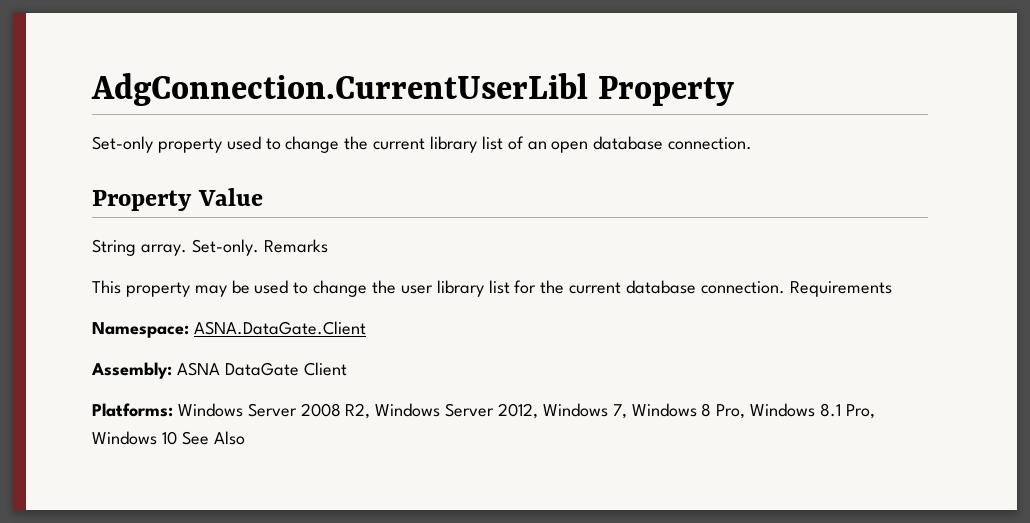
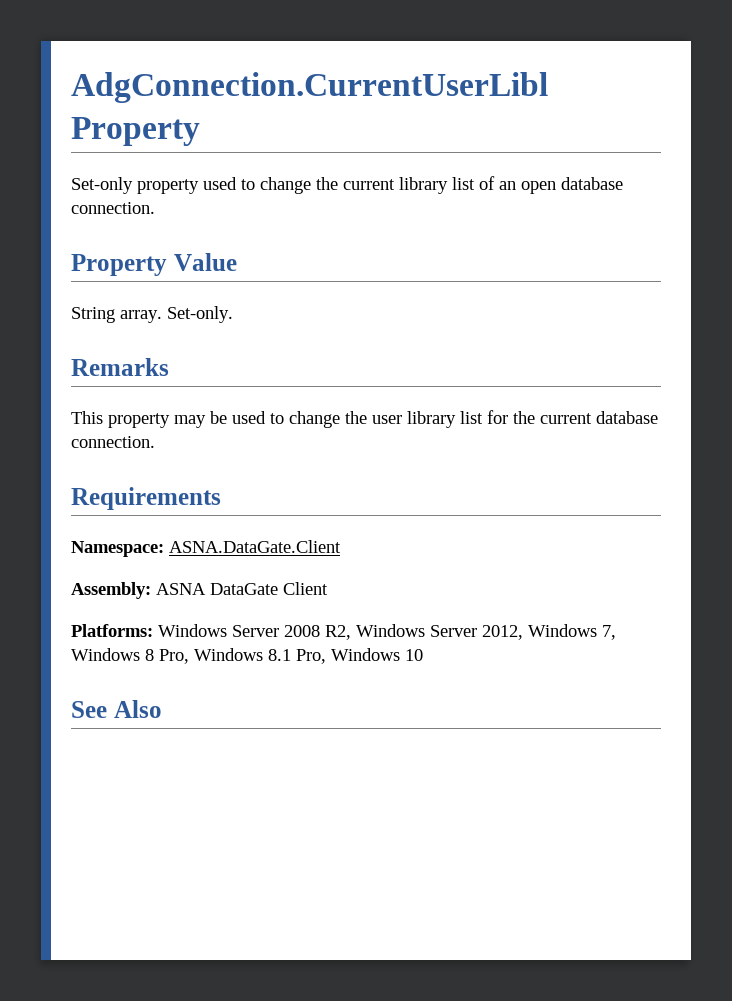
(259, 247) none -> (233, 314) //
(785, 287) none -> (155, 442) //
(177, 438) none -> (423, 655) //

